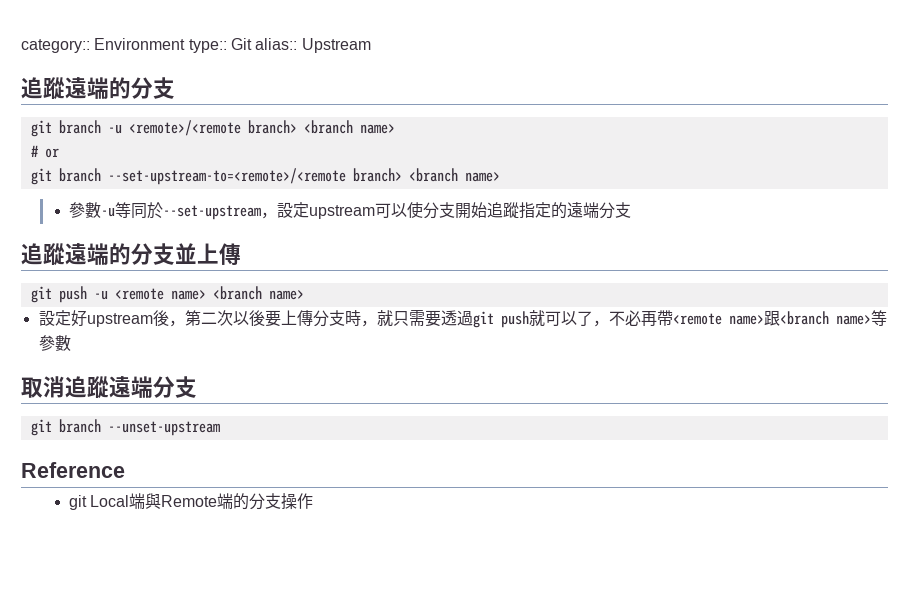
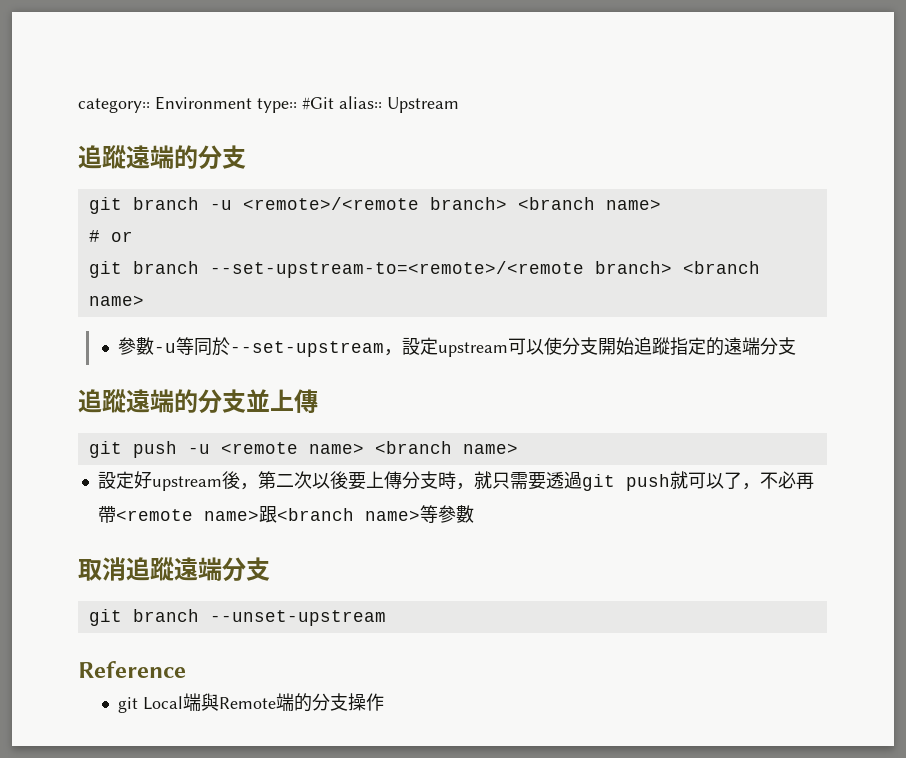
[230,38,252,50] Git -> [302,97,334,110] #Git

